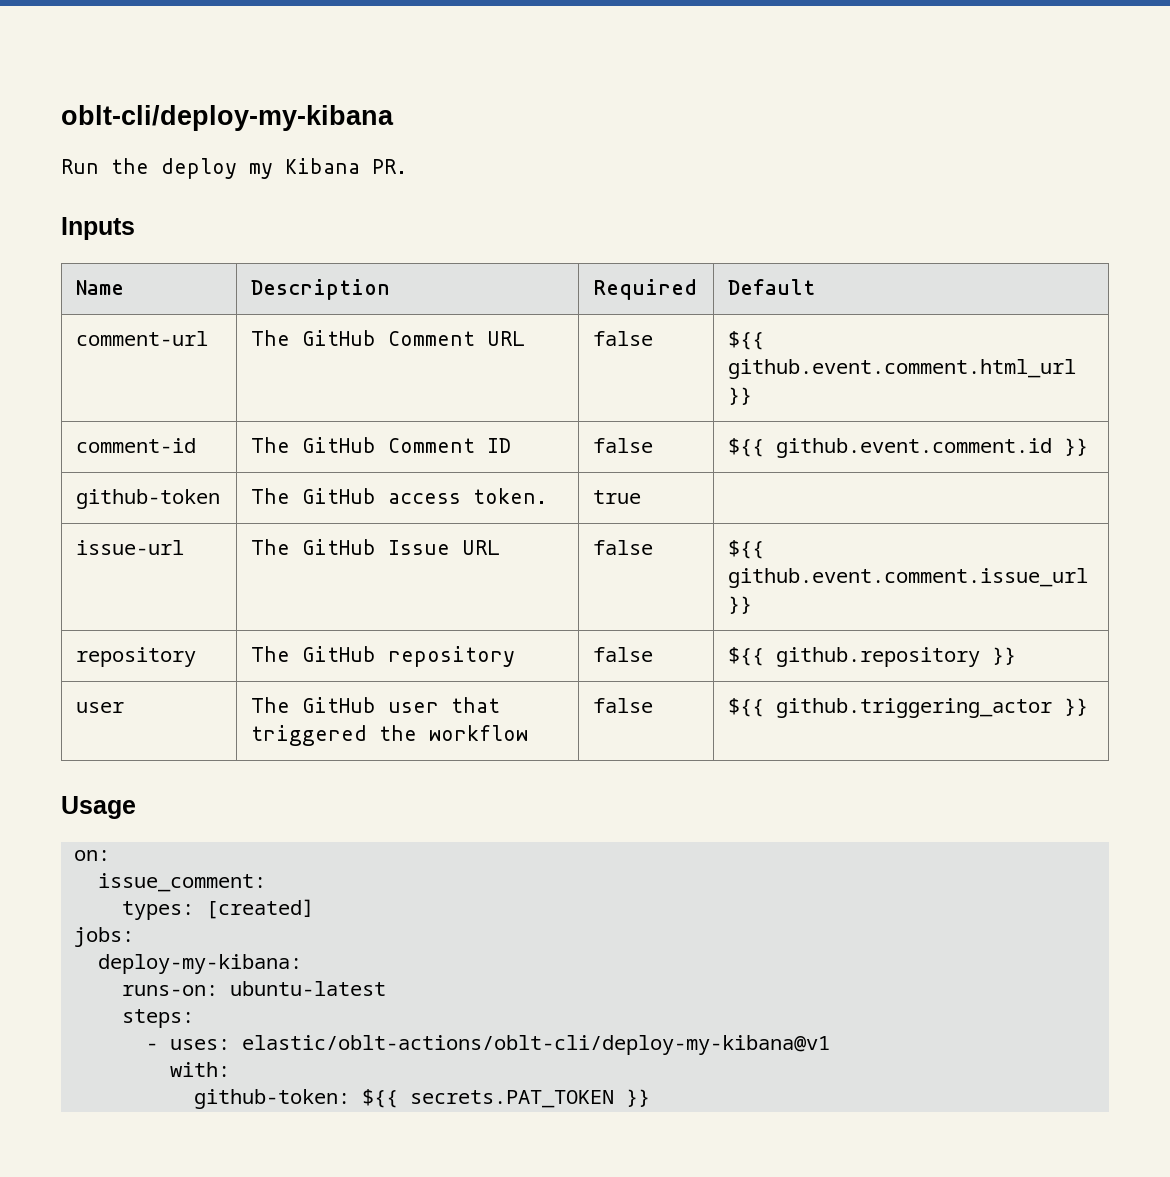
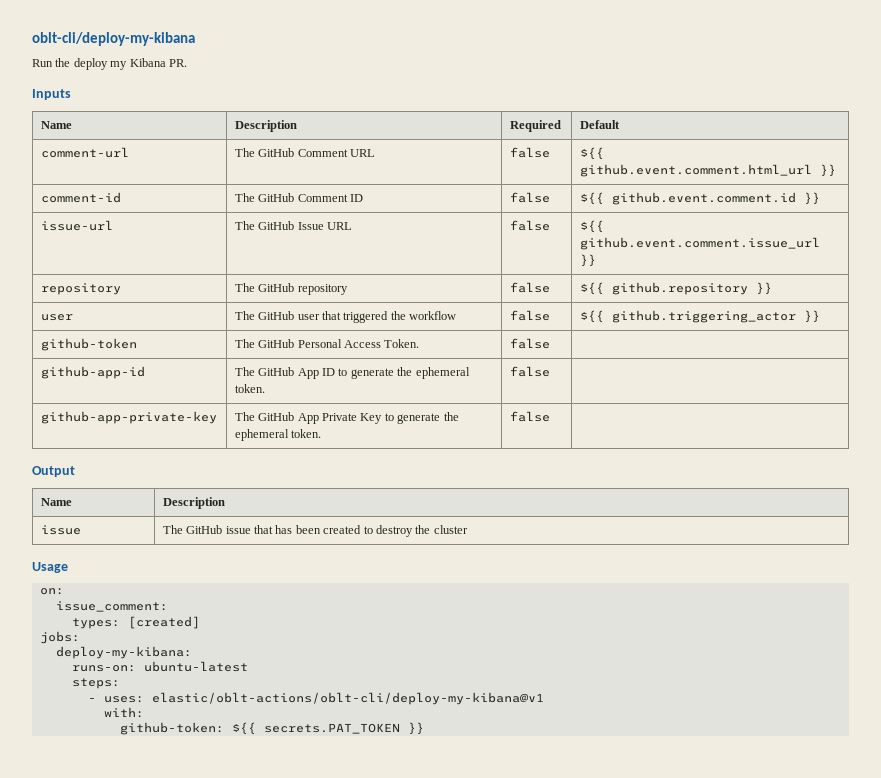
[76,489,221,509] [251,488,548,504] [593,490,642,504] // github-token | The GitHub access token. | true | -> (820, 198) none
(1089, 707) none -> [40,338,137,351] [234,339,420,348] [509,338,550,349] [40,366,145,379] [234,367,470,379] [234,384,265,393] [509,366,550,377] [40,411,217,424] [234,412,459,424] [234,429,322,441] [509,411,550,422] [32,466,75,477] [40,498,72,506] [162,497,225,509] [40,525,81,535] [162,525,468,537] // github-token | The GitHub Personal Access Token. | false | // github-app-id | The GitHub App ID to generate the ephemeral token. | false | // github-app-private-key | The GitHub App Private Key to generate the ephemeral token. | false | // Output // Name | Description // issue | The GitHub issue that has been created to destroy the cluster

